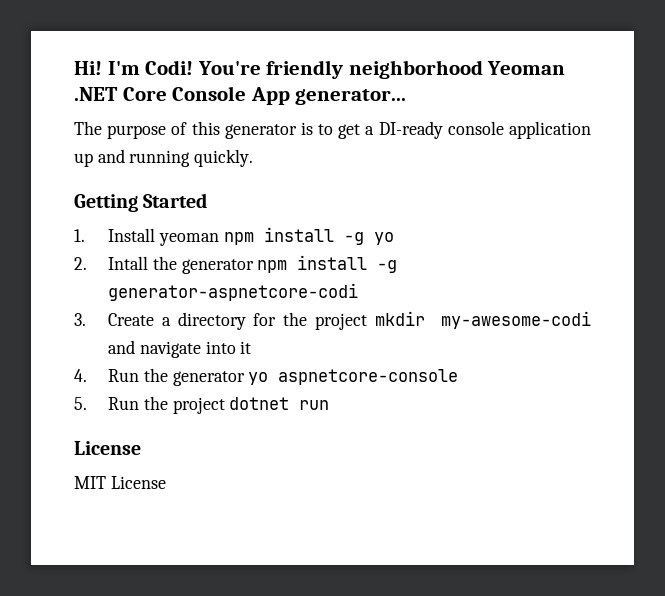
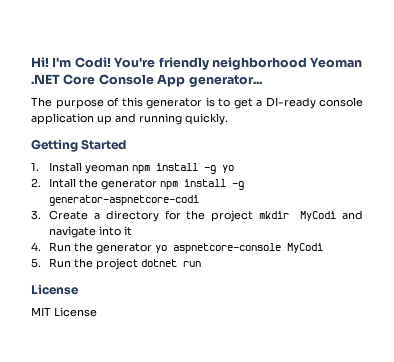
[440,311,591,329] my-awesome-codi -> [300,211,337,221] MyCodi
(459, 377) none -> [287,243,324,253] MyCodi

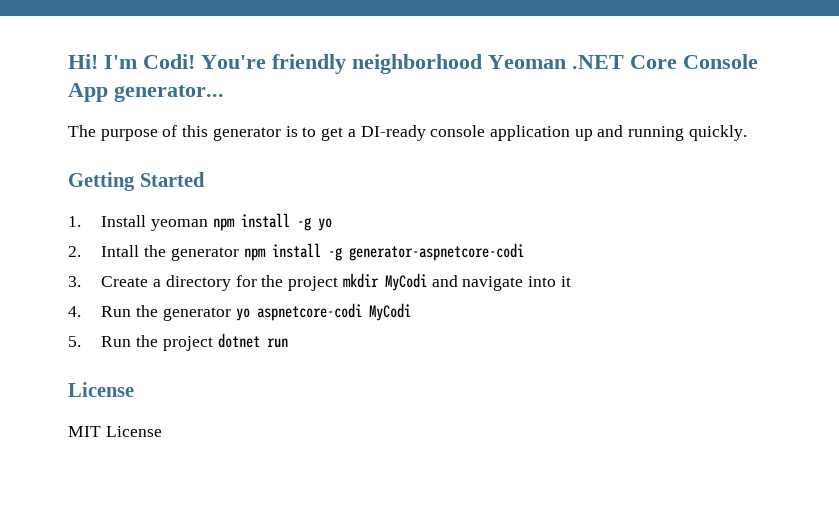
[173,243,282,254] aspnetcore-console -> [256,303,362,321] aspnetcore-codi

